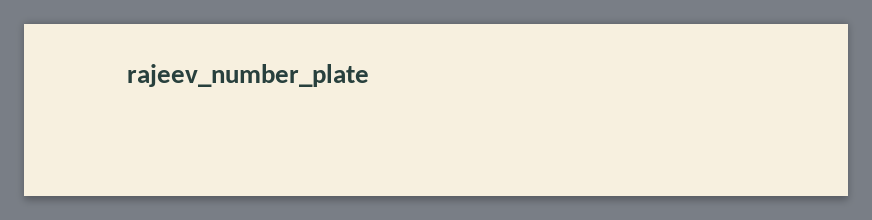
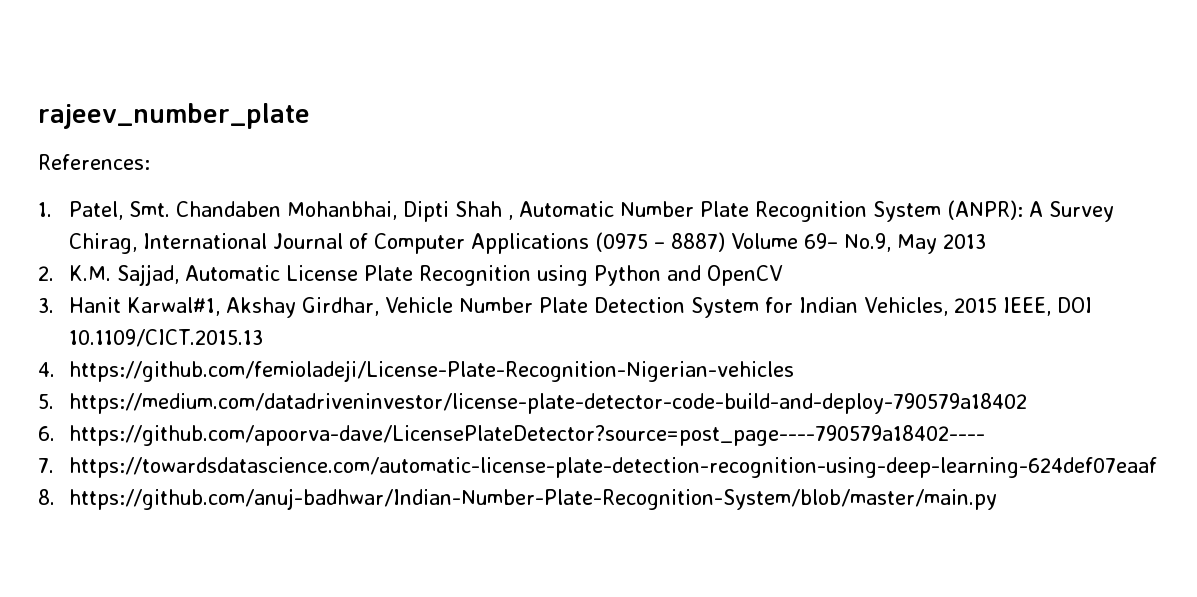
(369, 75) none -> [38,154,150,170] [38,200,1114,222] [68,232,987,254] [38,264,783,286] [38,297,1093,318] [68,329,264,347] [38,360,795,382] [38,393,1028,414] [38,425,986,446] [38,457,1158,478] [38,488,998,510] // References: // 1. Patel, Smt. Chandaben Mohanbhai, Dipti Shah , Automatic Number Plate Recognition System (ANPR): A Survey Chirag, International Journal of Computer Applications (0975 – 8887) Volume 69– No.9, May 2013 // 2. K.M. Sajjad, Automatic License Plate Recognition using Python and OpenCV // 3. Hanit Karwal#1, Akshay Girdhar, Vehicle Number Plate Detection System for Indian Vehicles, 2015 IEEE, DOI 10.1109/CICT.2015.13 // 4. https://github.com/femioladeji/License-Plate-Recognition-Nigerian-vehicles // 5. https://medium.com/datadriveninvestor/license-plate-detector-code-build-and-deploy-790579a18402 // 6. https://github.com/apoorva-dave/LicensePlateDetector?source=post_page----790579a18402---- // 7. https://towardsdatascience.com/automatic-license-plate-detection-recognition-using-deep-learning-624def07eaaf // 8. https://github.com/anuj-badhwar/Indian-Number-Plate-Recognition-System/blob/master/main.py

